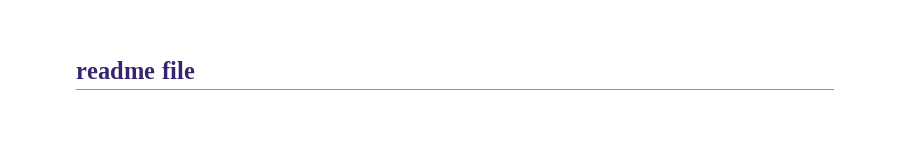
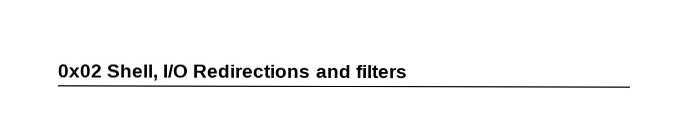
[76,61,195,79] readme file -> [57,64,407,81] 0x02 Shell, I/O Redirections and filters

